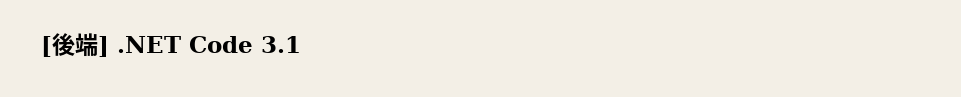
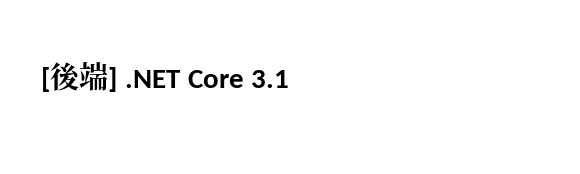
[189,36,253,53] Code -> [187,70,244,88] Core

